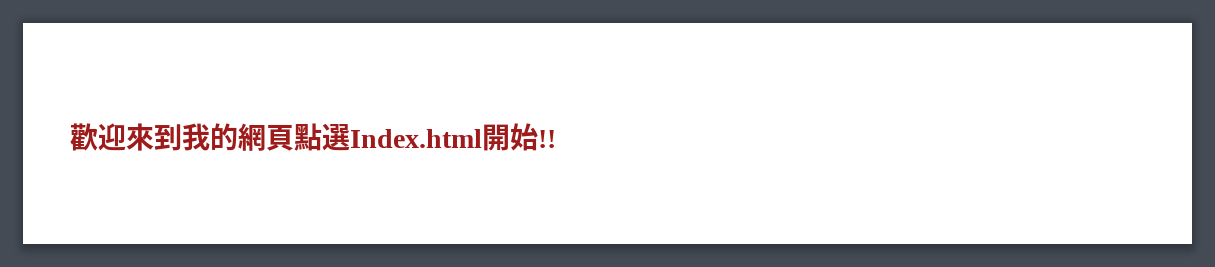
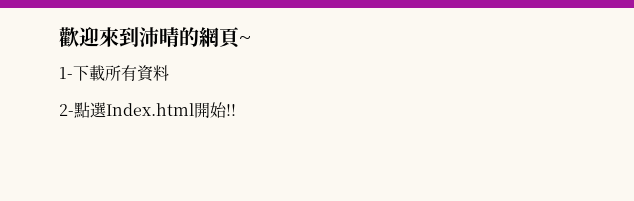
[182,123,294,151] 我的網頁 -> [139,27,251,49] [59,65,169,82] [59,104,74,116] 沛晴的網頁~ // 1-下載所有資料 // 2-

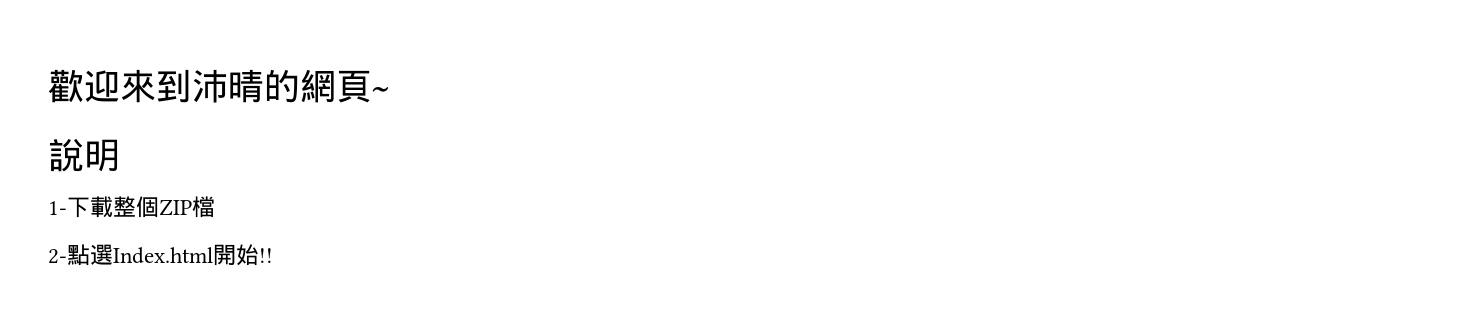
(251, 40) none -> [48,138,120,172] // 說明
[105,65,169,82] 所有資料 -> [113,196,215,218] 整個ZIP檔

